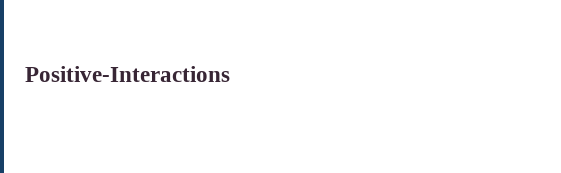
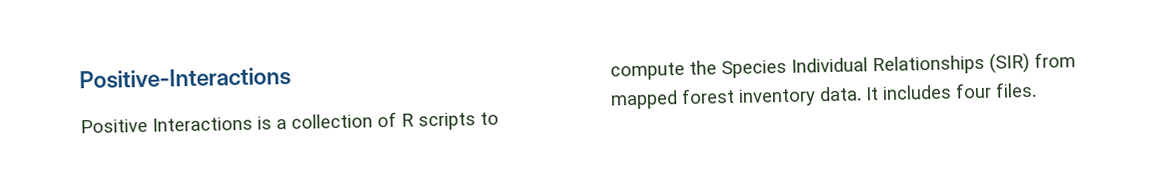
(230, 74) none -> [80,111,499,134] [610,52,1076,81] [610,81,1037,110] // Positive Interactions is a collection of R scripts to compute the Species Individual Relationships (SIR) from mapped forest inventory data. It includes four files.

